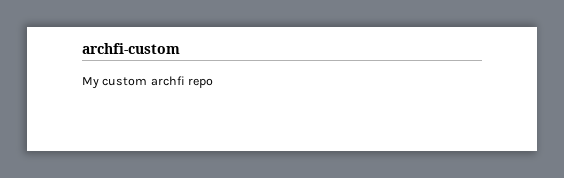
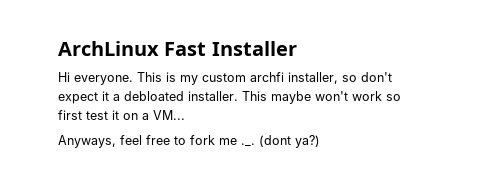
[82,43,180,54] [82,76,214,89] archfi-custom // My custom archfi repo -> [58,41,297,56] [58,72,392,85] [58,91,401,104] [58,110,185,120] [58,135,320,148] ArchLinux Fast Installer // Hi everyone. This is my custom archfi installer, so don't expect it a debloated installer. This maybe won't work so first test it on a VM... // Anyways, feel free to fork me ._. (dont ya?)

